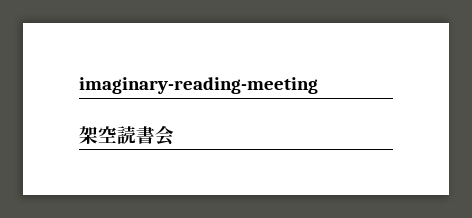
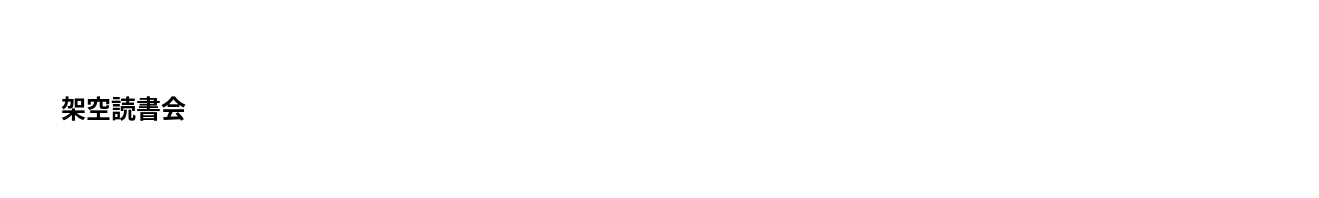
[79,77,318,94] imaginary-reading-meeting // -> (61, 108) none

